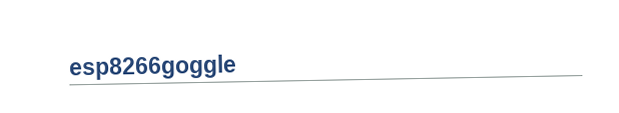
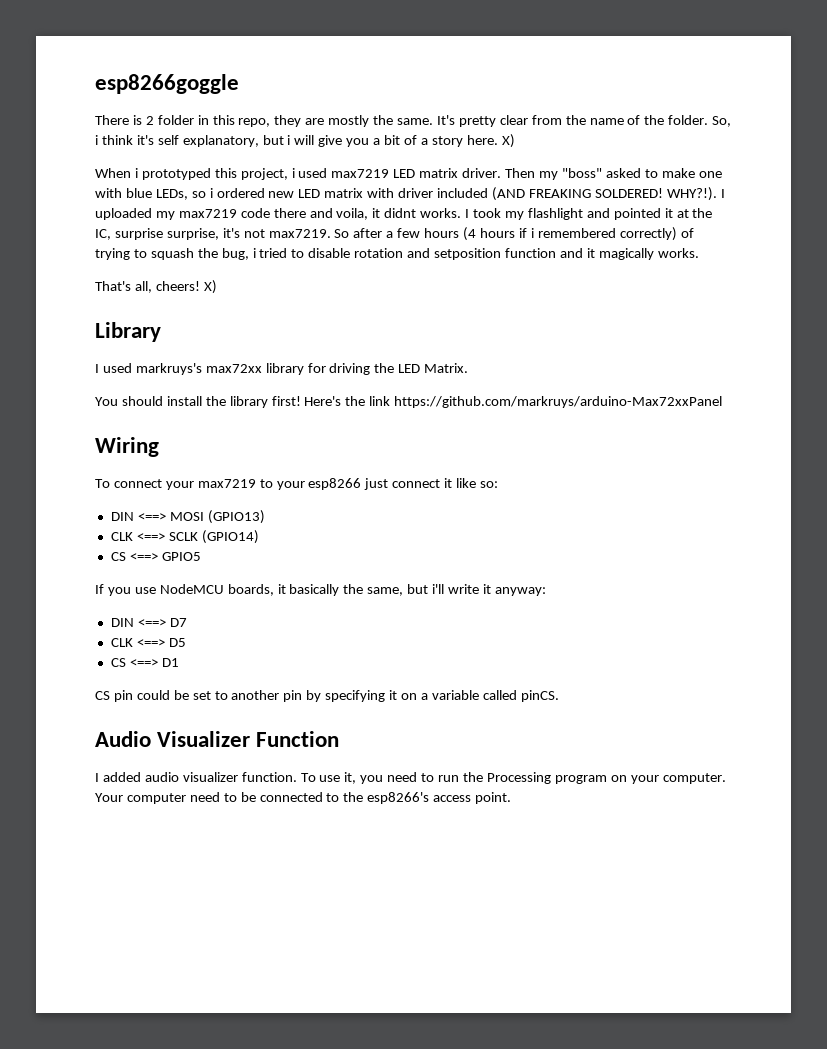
(237, 67) none -> [95,115,732,127] [95,134,515,148] [95,168,722,180] [95,187,725,201] [95,208,713,220] [95,227,694,241] [95,248,699,260] [95,280,217,294] [95,322,161,342] [95,363,469,375] [95,396,723,408] [95,437,159,457] [95,478,499,490] [110,510,265,524] [110,530,259,544] [110,552,201,561] [95,584,546,596] [110,618,187,627] [110,638,186,647] [110,658,179,667] [95,690,559,702] [95,731,340,747] [95,772,726,784] [95,792,512,804] // There is 2 folder in this repo, they are mostly the same. It's pretty clear from the name of the folder. So, i think it's self explanatory, but i will give you a bit of a story here. X) // When i prototyped this project, i used max7219 LED matrix driver. Then my "boss" asked to make one with blue LEDs, so i ordered new LED matrix with driver included (AND FREAKING SOLDERED! WHY?!). I uploaded my max7219 code there and voila, it didnt works. I took my flashlight and pointed it at the IC, surprise surprise, it's not max7219. So after a few hours (4 hours if i remembered correctly) of trying to squash the bug, i tried to disable rotation and setposition function and it magically works. // That's all, cheers! X) // Library // I used markruys's max72xx library for driving the LED Matrix. // You should install the library first! Here's the link https://github.com/markruys/arduino-Max72xxPanel // Wiring // To connect your max7219 to your esp8266 just connect it like so: // DIN <==> MOSI (GPIO13) // CLK <==> SCLK (GPIO14) // CS <==> GPIO5 // If you use NodeMCU boards, it basically the same, but i'll write it anyway: // DIN <==> D7 // CLK <==> D5 // CS <==> D1 // CS pin could be set to another pin by specifying it on a variable called pinCS. // Audio Visualizer Function // I added audio visualizer function. To use it, you need to run the Processing program on your computer. Your computer need to be connected to the esp8266's access point.

